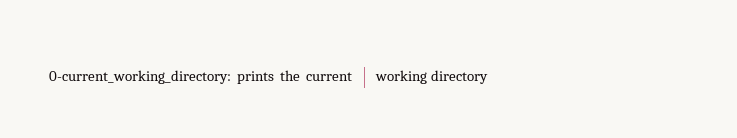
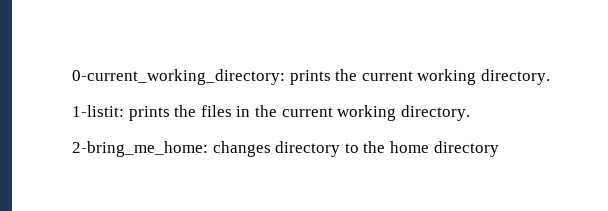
(427, 77) none -> [480,69,550,85] [72,105,470,121] [72,141,429,157] directory. // 1-listit: prints the files in the current working directory. // 2-bring_me_home: changes directory to the home

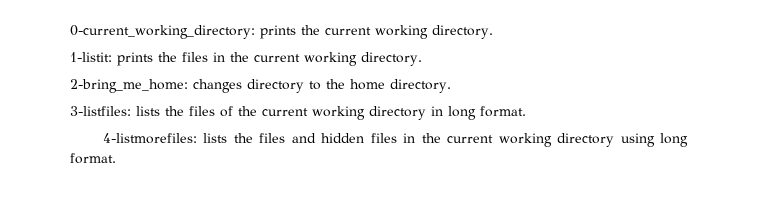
[433,141,499,157] directory -> [390,79,451,93] [70,106,526,120] [103,133,688,147] [70,153,116,164] directory. // 3-listfiles: lists the files of the current working directory in long format. // 4-listmorefiles: lists the files and hidden files in the current working directory using long format.

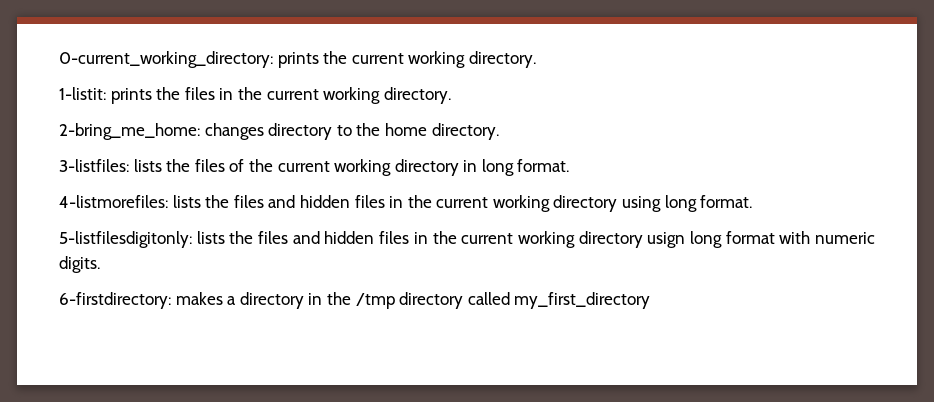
(116, 158) none -> [59,231,875,248] [59,256,100,273] [59,292,651,309] // 5-listfilesdigitonly: lists the files and hidden files in the current working directory usign long format with numeric digits. // 6-firstdirectory: makes a directory in the /tmp directory called my_first_directory

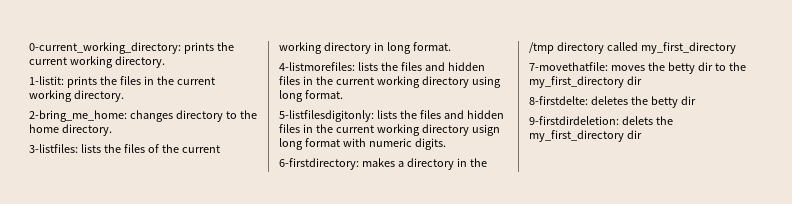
(651, 300) none -> [529,62,746,74] [529,76,642,88] [529,96,696,108] [529,116,673,125] [529,130,642,142] // 7-movethatfile: moves the betty dir to the my_first_directory dir // 8-firstdelte: deletes the betty dir // 9-firstdirdeletion: delets the my_first_directory dir

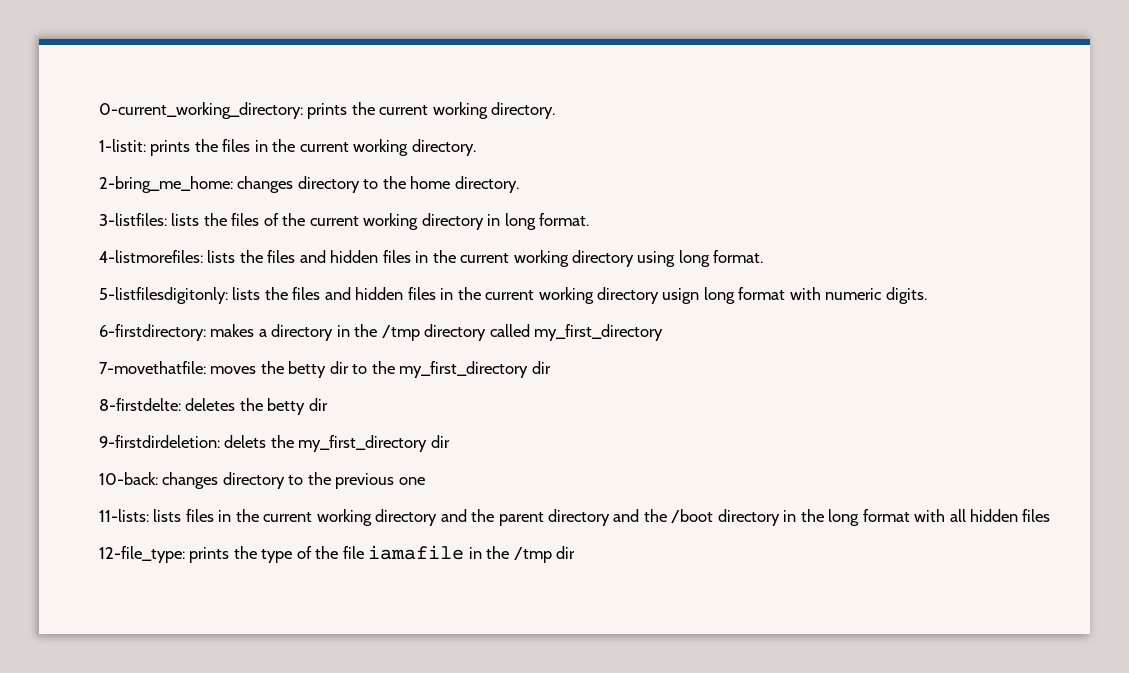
(642, 134) none -> [99,472,425,489] [99,509,1051,526] [99,545,576,563] // 10-back: changes directory to the previous one // 11-lists: lists files in the current working directory and the parent directory and the /boot directory in the long format with all hidden files // 12-file_type: prints the type of the file iamafile in the /tmp dir

